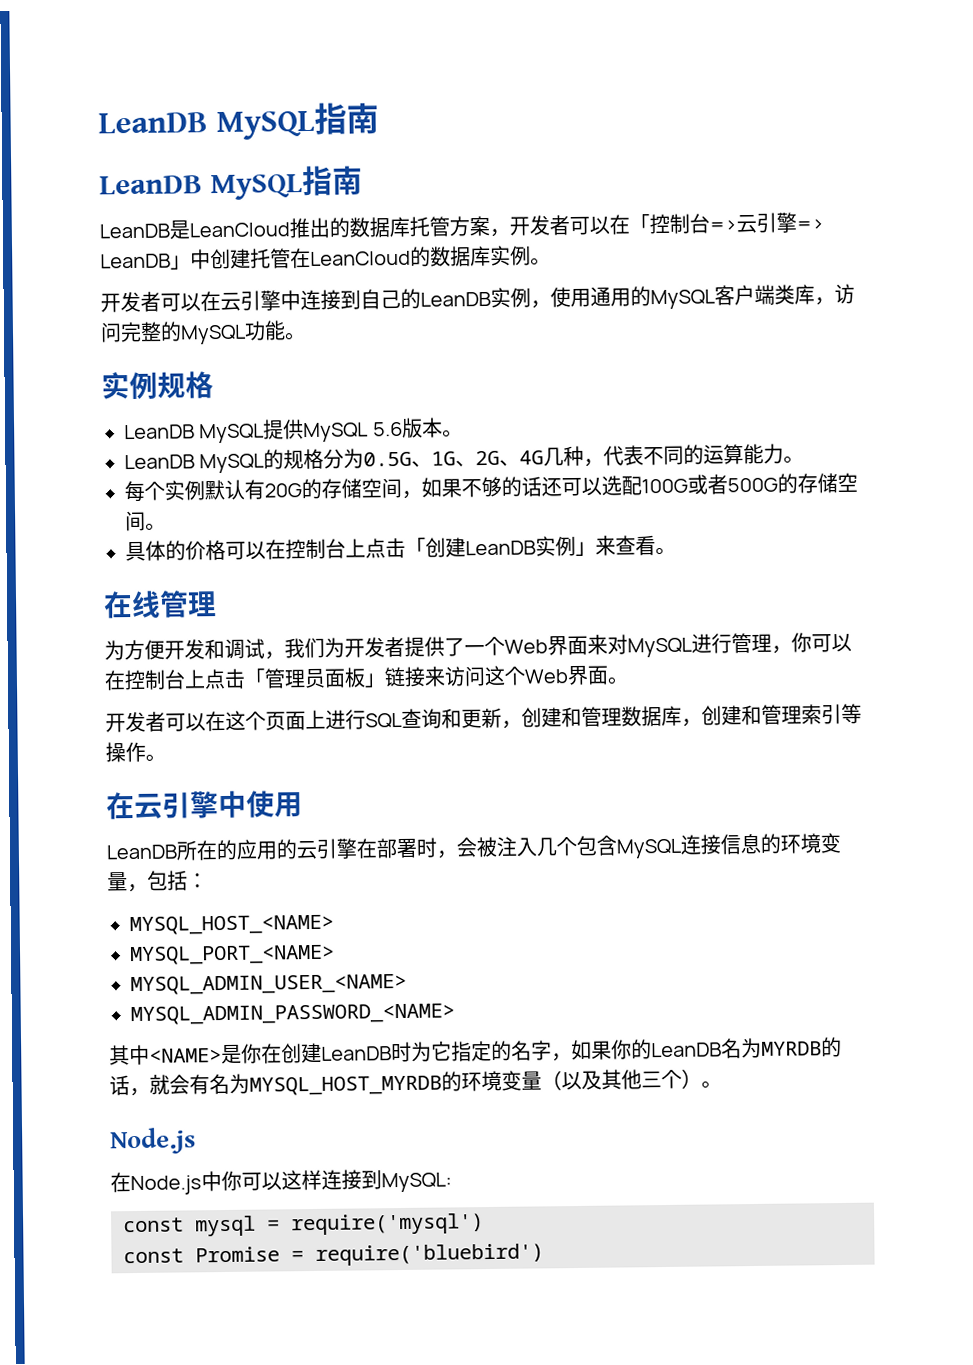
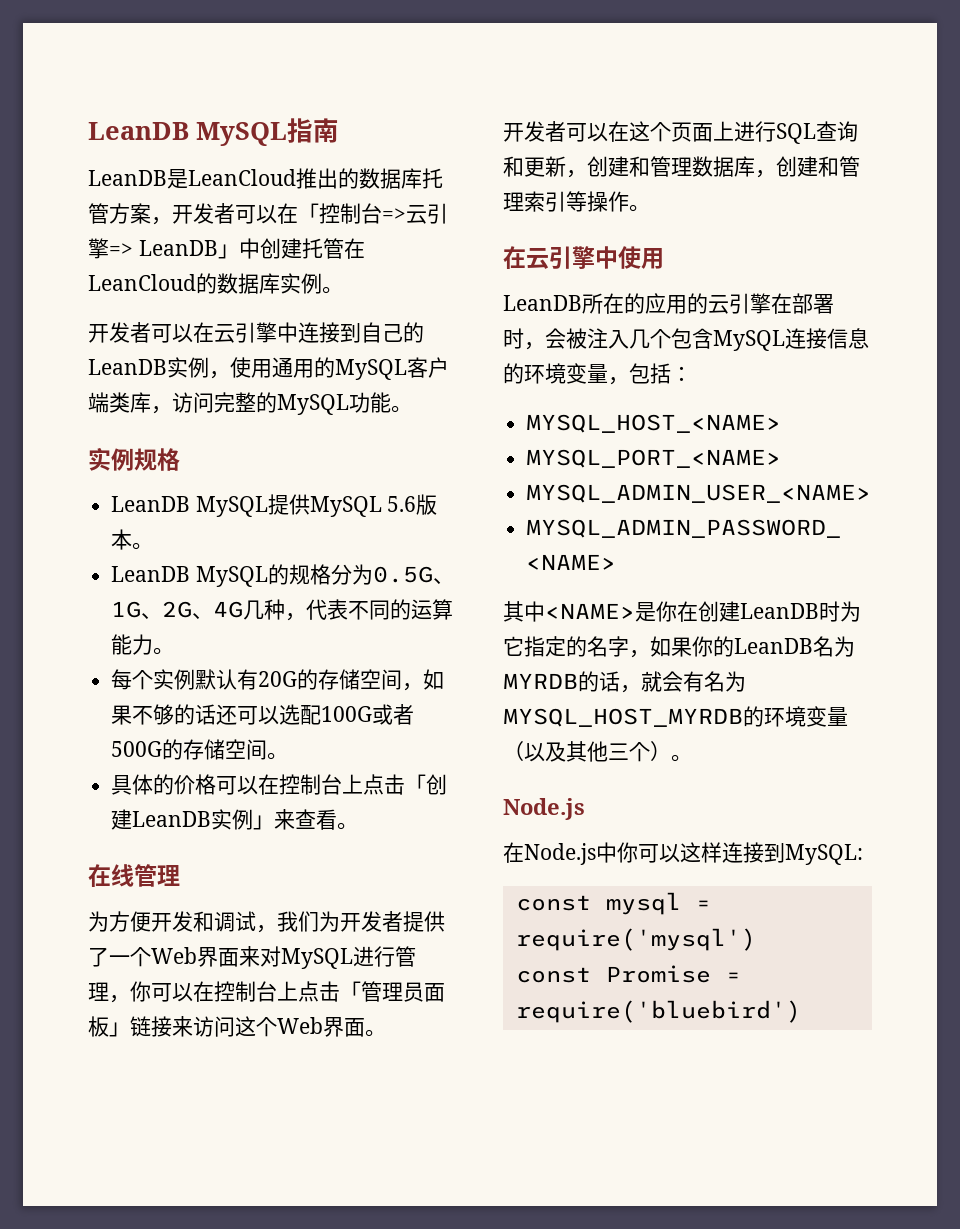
[98,102,379,141] [99,165,363,201] LeanDB MySQL指南 // LeanDB MySQL指南 -> [88,118,339,146] LeanDB MySQL指南

